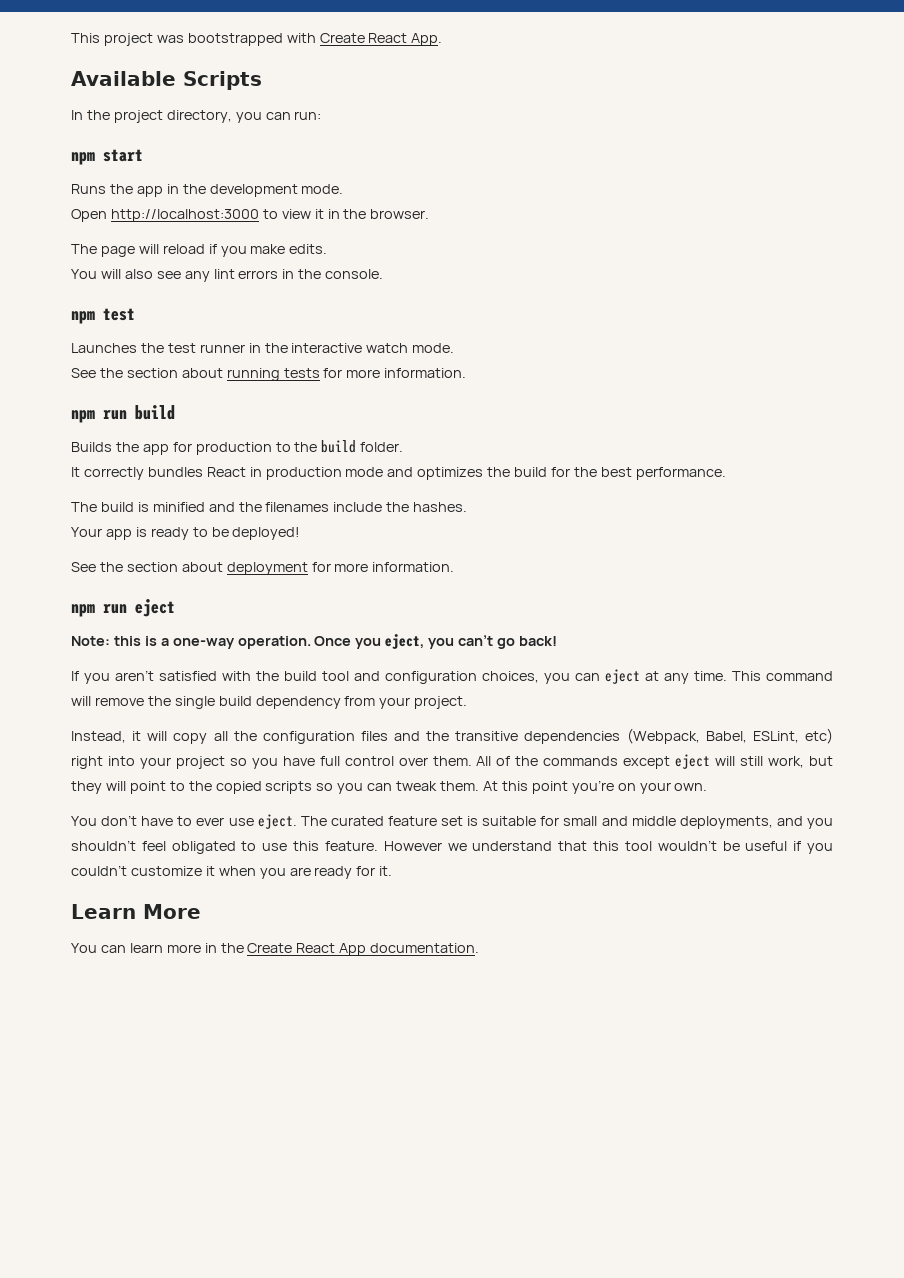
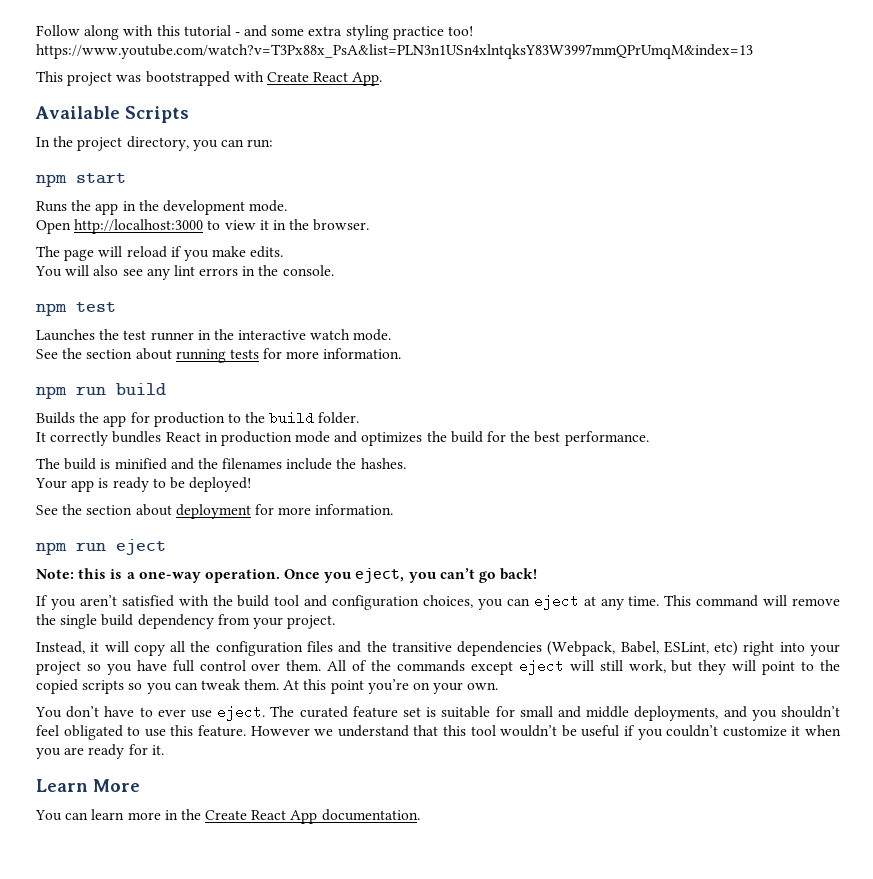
(71, 38) none -> [36,25,474,40] [36,44,753,59] Follow along with this tutorial - and some extra styling practice too! https://www.youtube.com/watch?v=T3Px88x_PsA&list=PLN3n1USn4xlntqksY83W3997mmQPrUmqM&index=13 //

